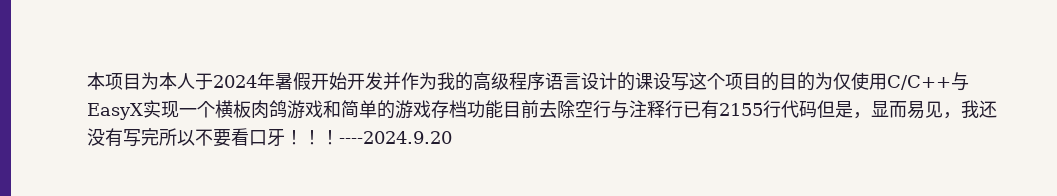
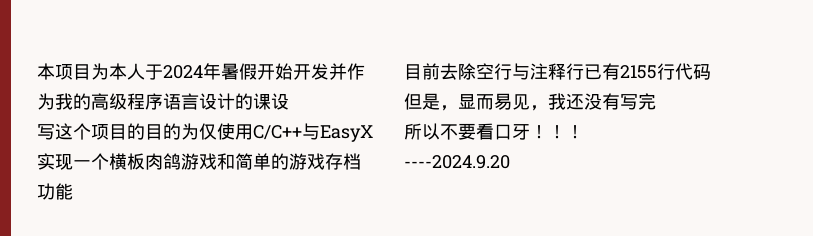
(671, 81) none -> (289, 101) //
(503, 109) none -> (73, 191) //
(817, 109) none -> (711, 72) //
(159, 137) none -> (656, 101) //
(339, 137) none -> (584, 132) //

